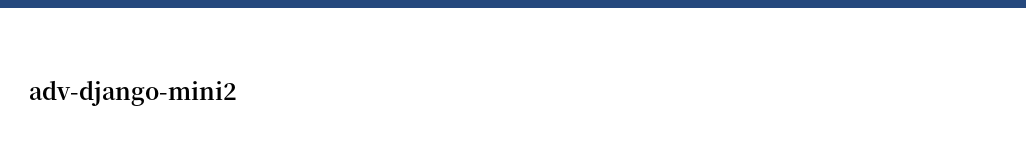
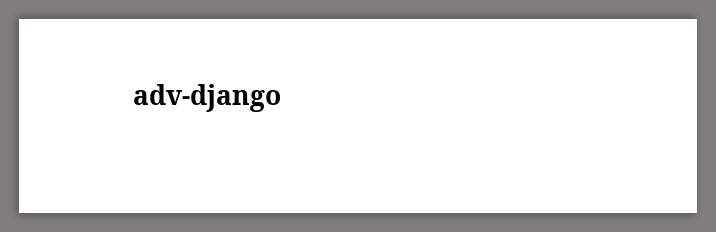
[29,80,237,106] adv-django-mini2 -> [133,84,281,112] adv-django

